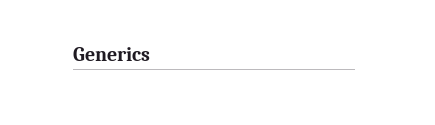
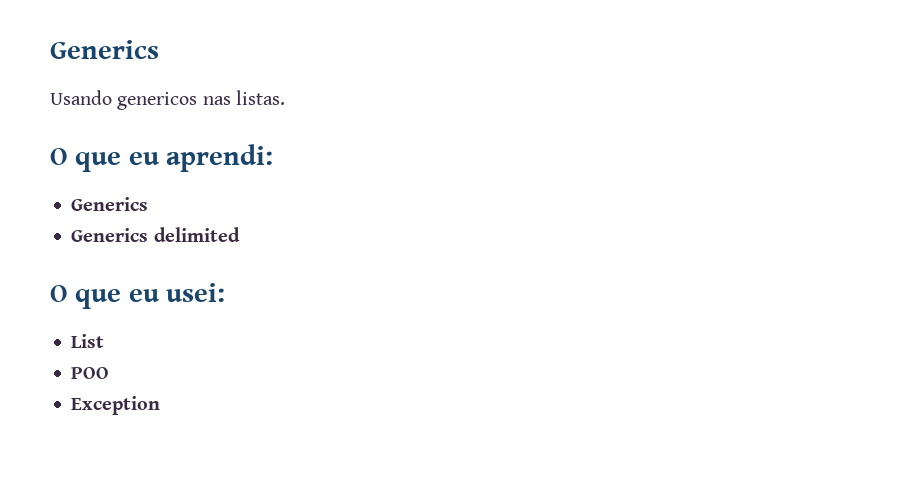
[73,47,150,61] Generics -> [50,40,159,59] [50,90,285,110] [50,144,274,172] [71,197,149,211] [71,227,240,242] [50,283,226,309] [71,334,105,348] [71,367,110,379] [71,396,161,415] Generics // Usando genericos nas listas. // O que eu aprendi: // Generics // Generics delimited // O que eu usei: // List // POO // Exception

